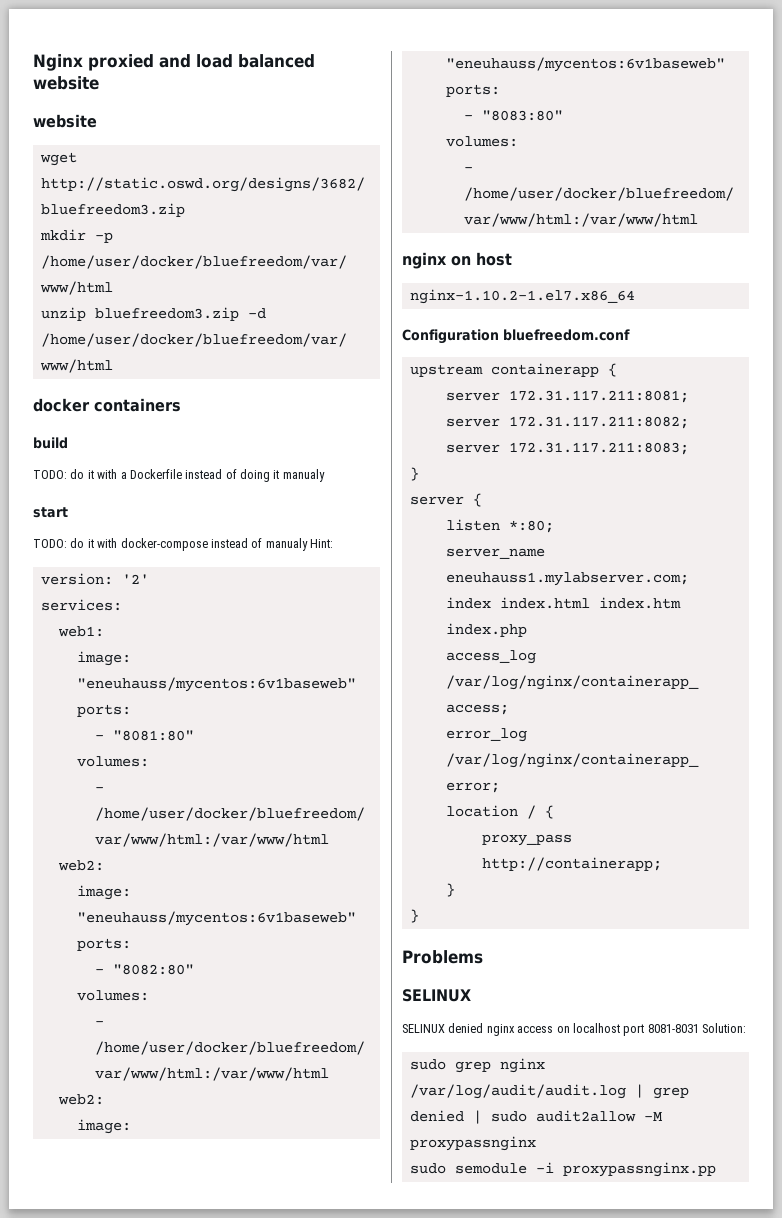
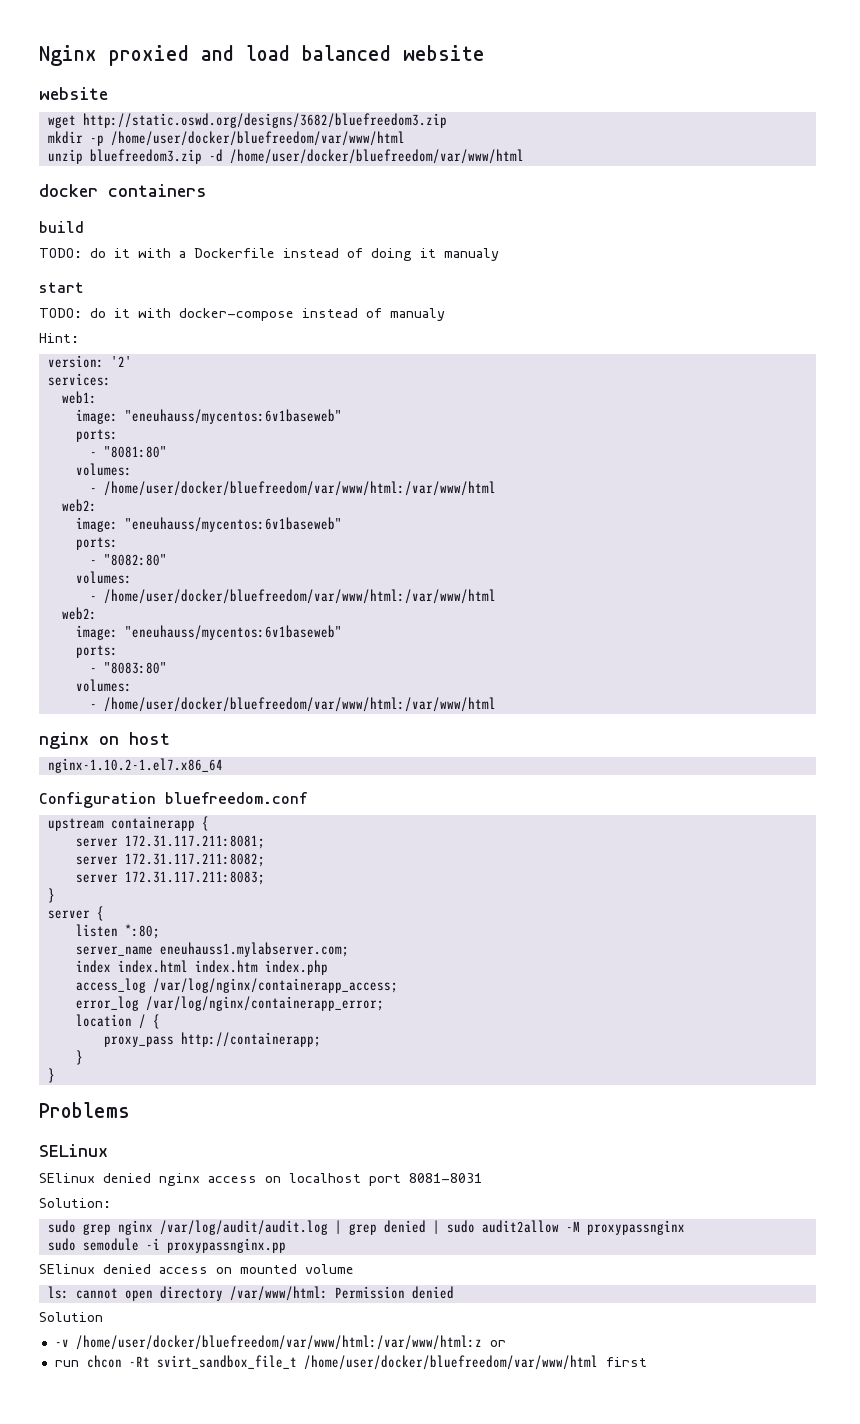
(308, 544) none -> (445, 314) //
[402,989,471,1002] [402,1024,445,1033] SELINUX // SELINUX -> [39,1144,108,1157] [39,1173,95,1183] SELinux // SElinux
(699, 1028) none -> (482, 1178) //
(716, 1169) none -> [39,1264,354,1274] [47,1286,454,1301] [39,1312,103,1322] [54,1335,506,1350] [54,1355,647,1370] // SElinux denied access on mounted volume // ls: cannot open directory /var/www/html: Permission denied // Solution // -v /home/user/docker/bluefreedom/var/www/html:/var/www/html:z or // run chcon -Rt svirt_sandbox_file_t /home/user/docker/bluefreedom/var/www/html first

